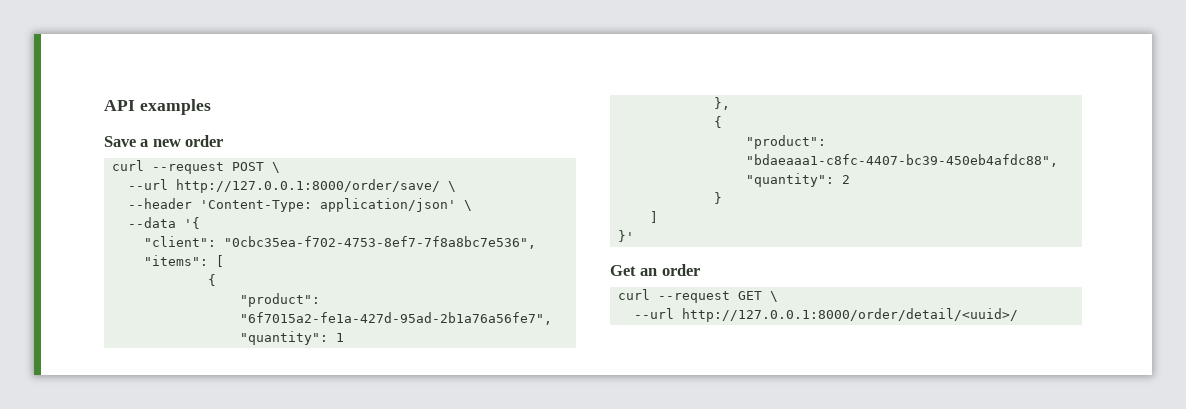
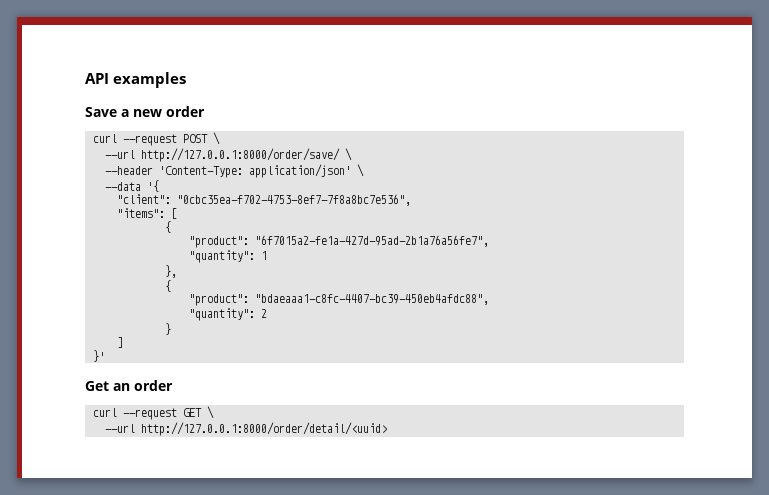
[682,308,1019,322] http://127.0.0.1:8000/order/detail/<uuid>/ -> [140,422,387,436] http://127.0.0.1:8000/order/detail/<uuid>

